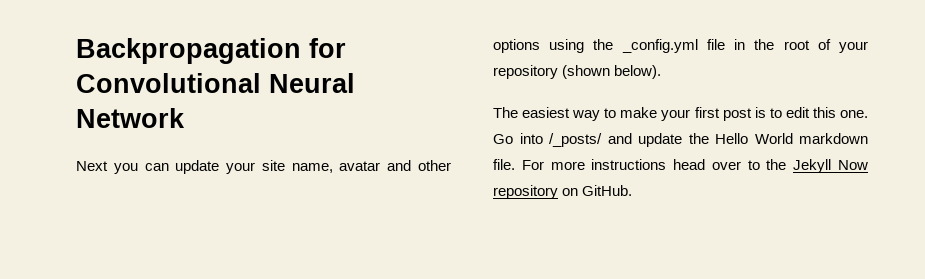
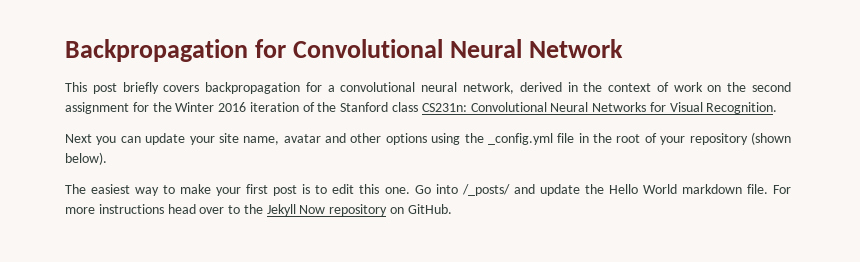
(185, 118) none -> [65,82,792,94] [65,102,778,114] // This post briefly covers backpropagation for a convolutional neural network, derived in the context of work on the second assignment for the Winter 2016 iteration of the Stanford class CS231n: Convolutional Neural Networks for Visual Recognition.

